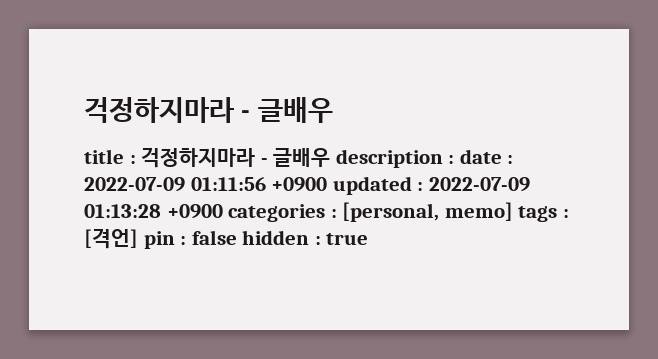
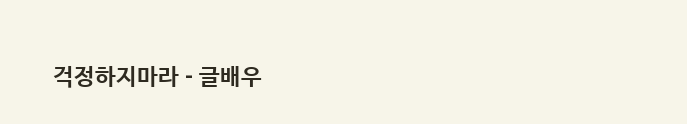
[84,97,333,123] [84,147,514,168] [84,176,530,195] [84,202,569,222] [84,228,369,249] 걱정하지마라 - 글배우 // title : 걱정하지마라 - 글배우 description : date : 2022-07-09 01:11:56 +0900 updated : 2022-07-09 01:13:28 +0900 categories : [personal, memo] tags : [격언] pin : false hidden : true -> [53,66,263,88] 걱정하지마라 - 글배우

